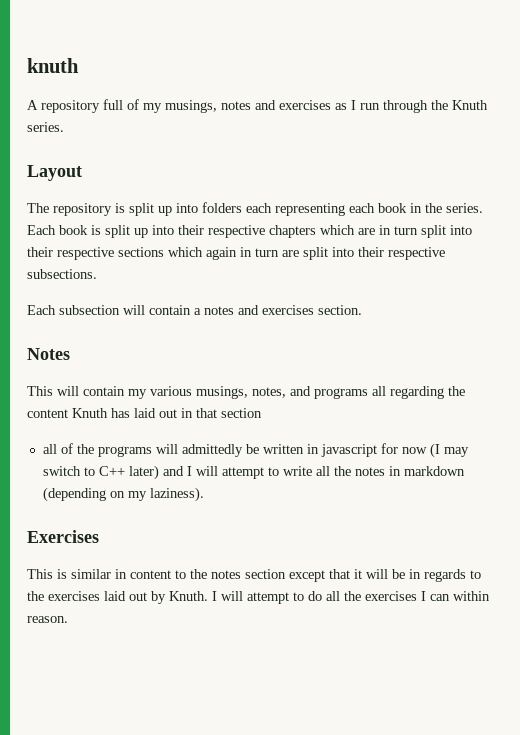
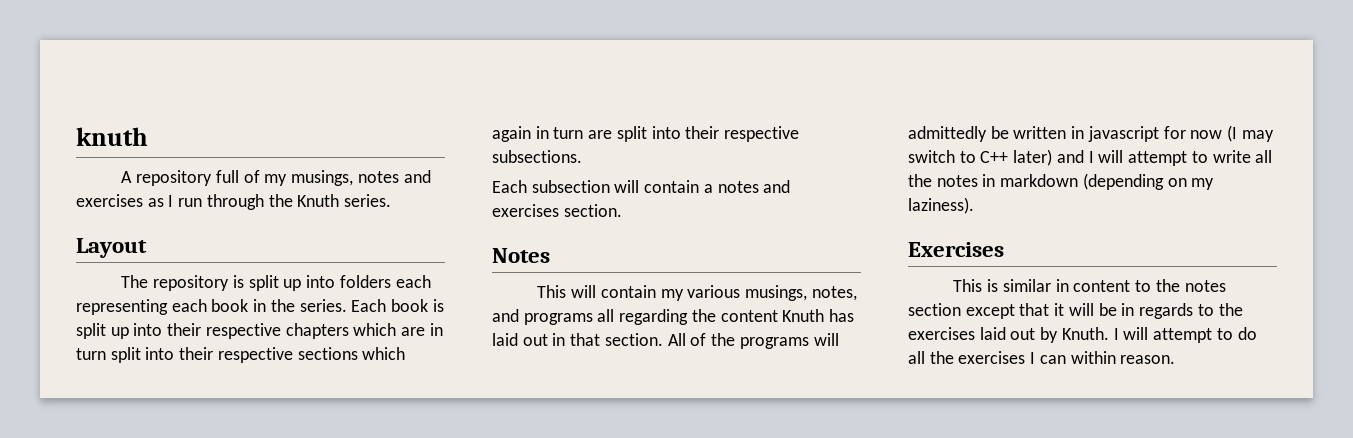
[221,408,262,418] [42,444,57,454] section // all -> [604,333,686,346] section. All

